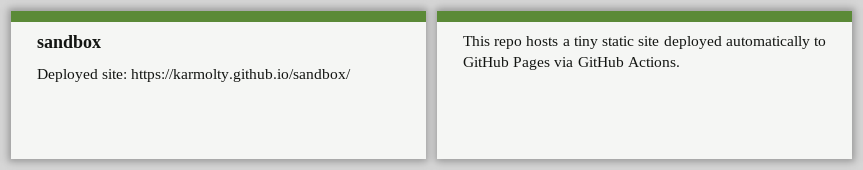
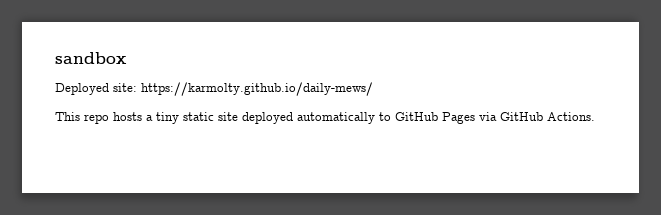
[131,69,352,82] https://karmolty.github.io/sandbox/ -> [141,82,373,96] https://karmolty.github.io/daily-mews/

